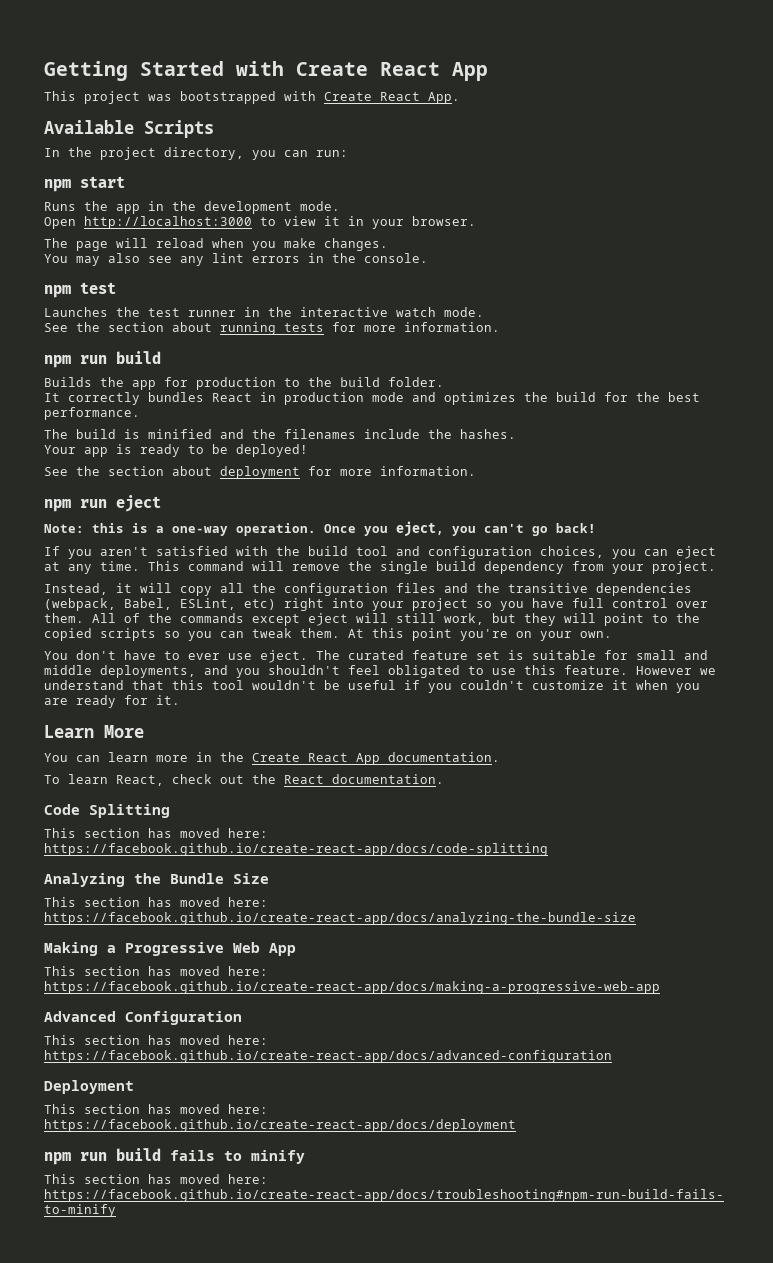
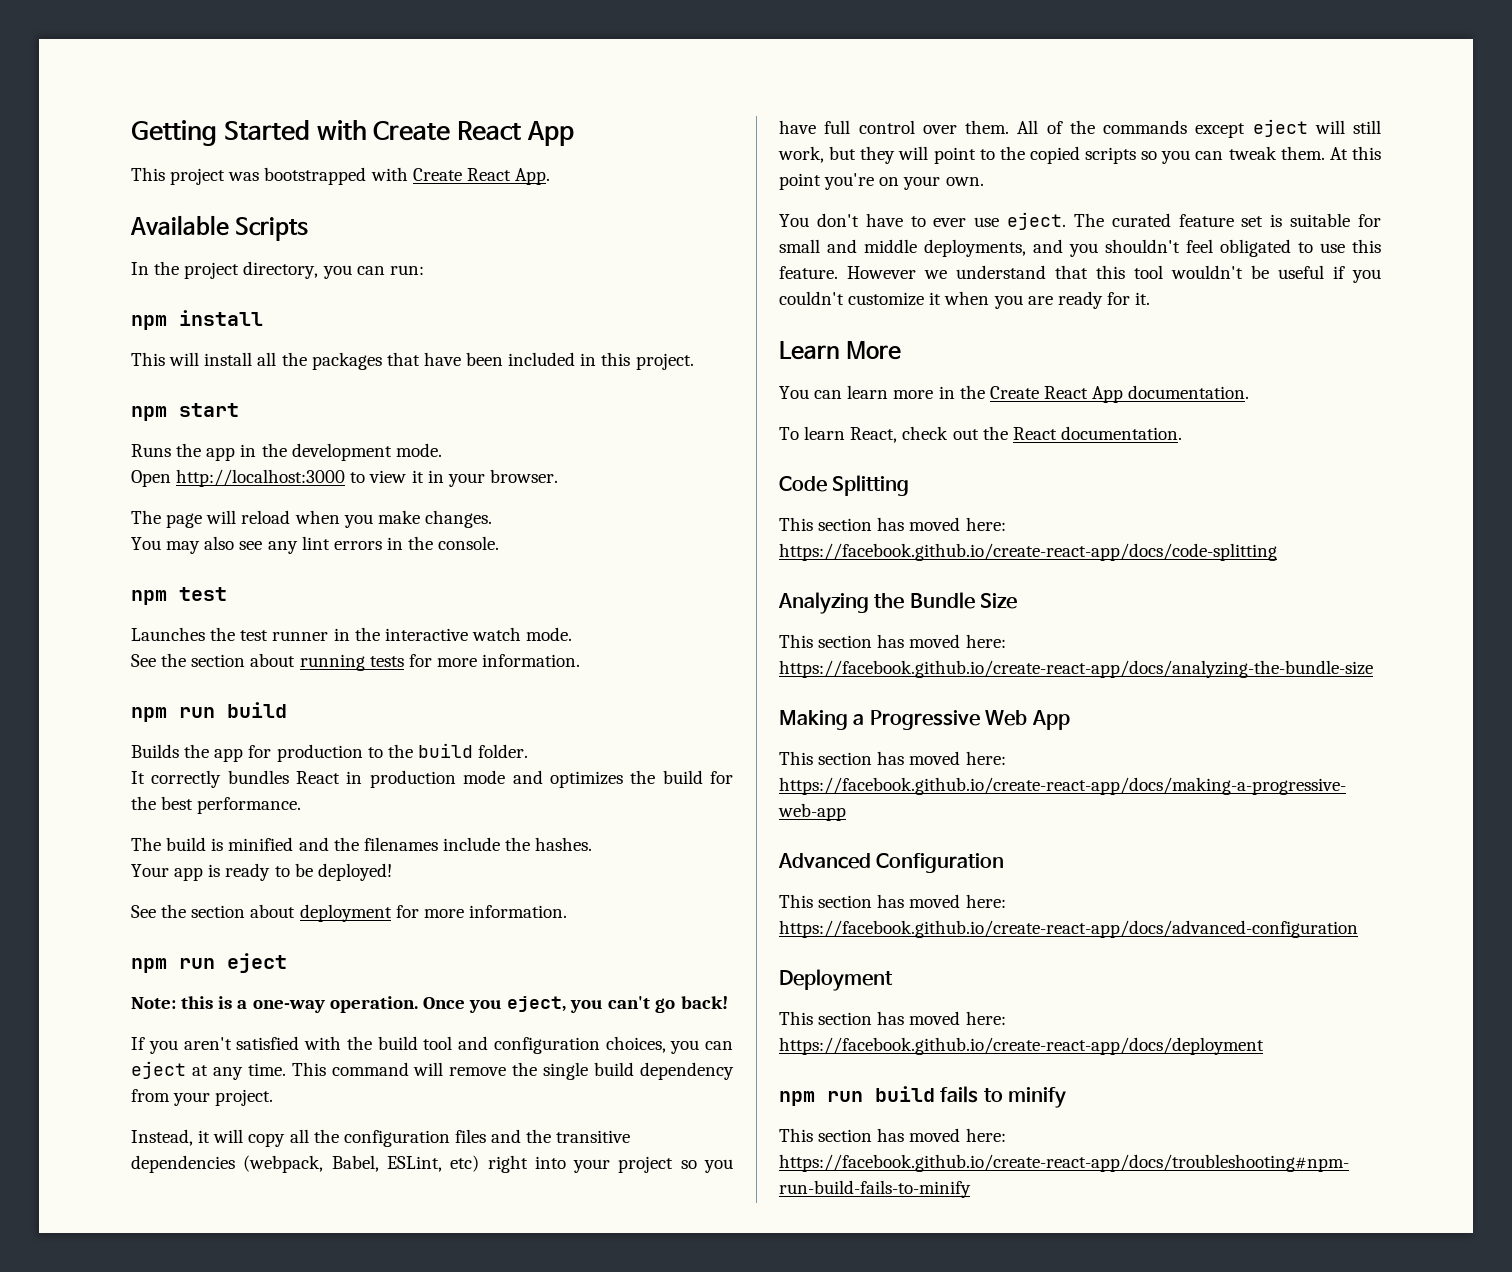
(348, 153) none -> [131,310,263,330] [131,352,694,370] // npm install // This will install all the packages that have been included in this project.

